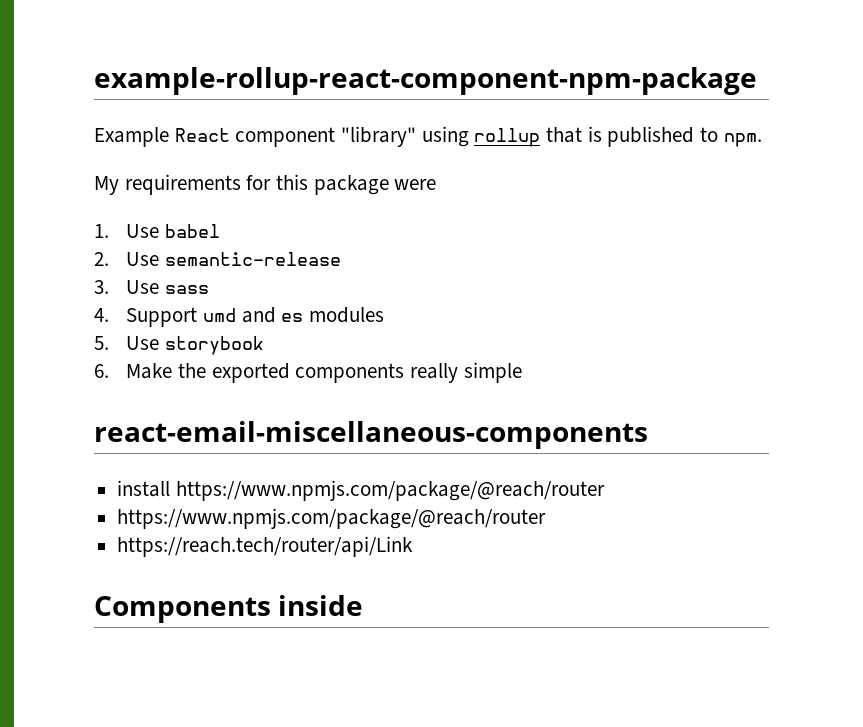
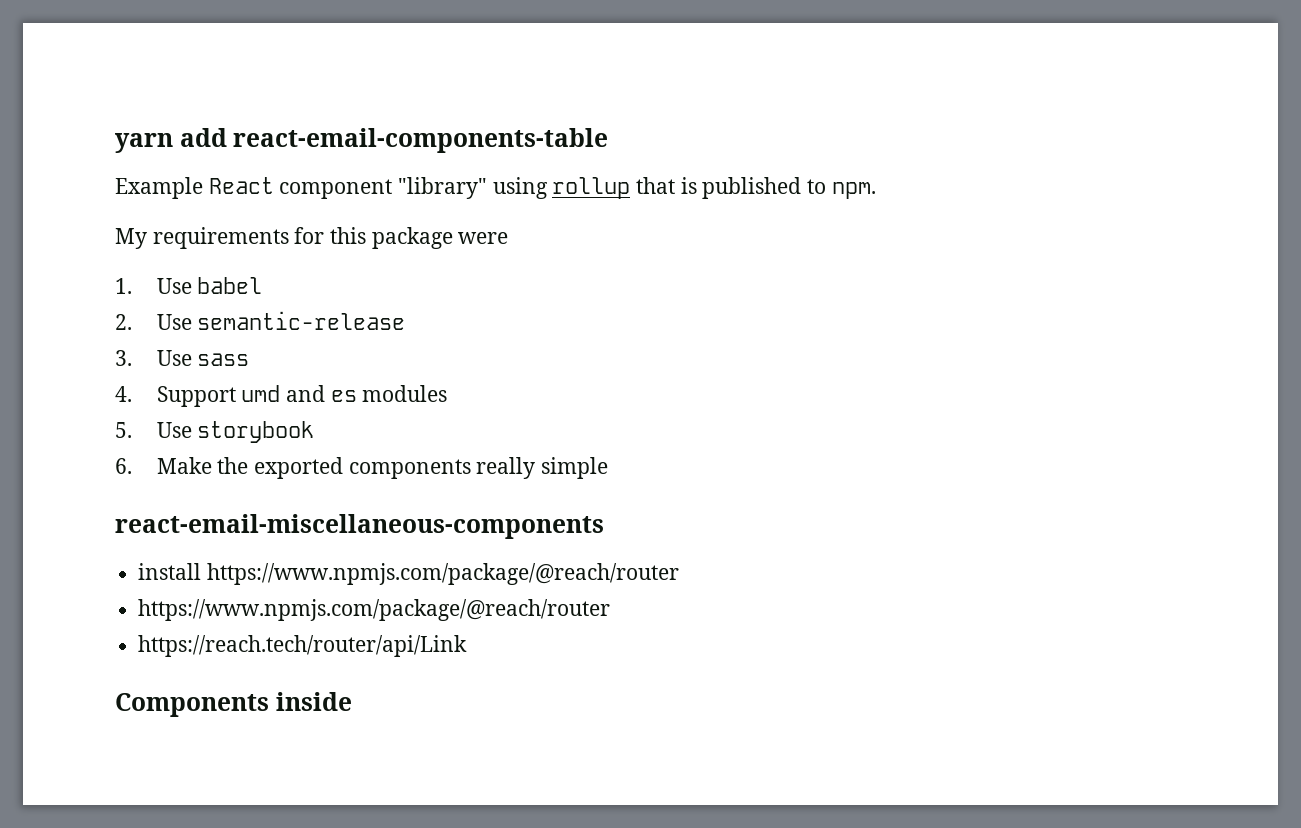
[94,67,757,95] example-rollup-react-component-npm-package -> [115,128,609,153] yarn add react-email-components-table

